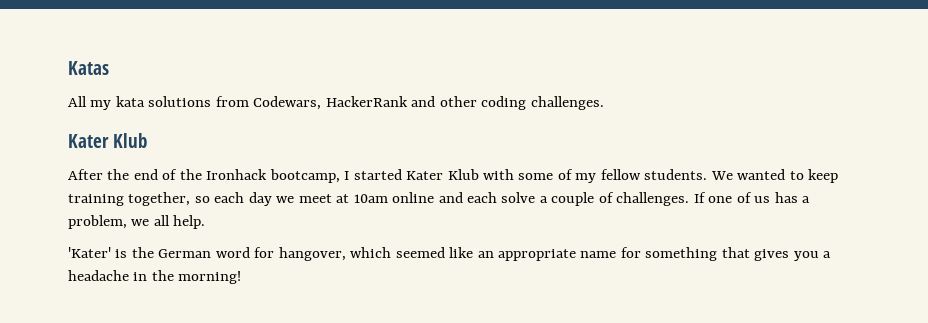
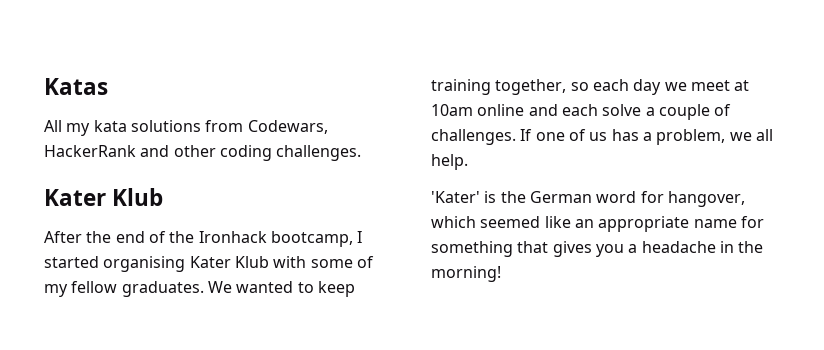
(402, 174) none -> [103,256,186,272] organising
[644,169,708,180] students. -> [121,281,204,297] graduates.

